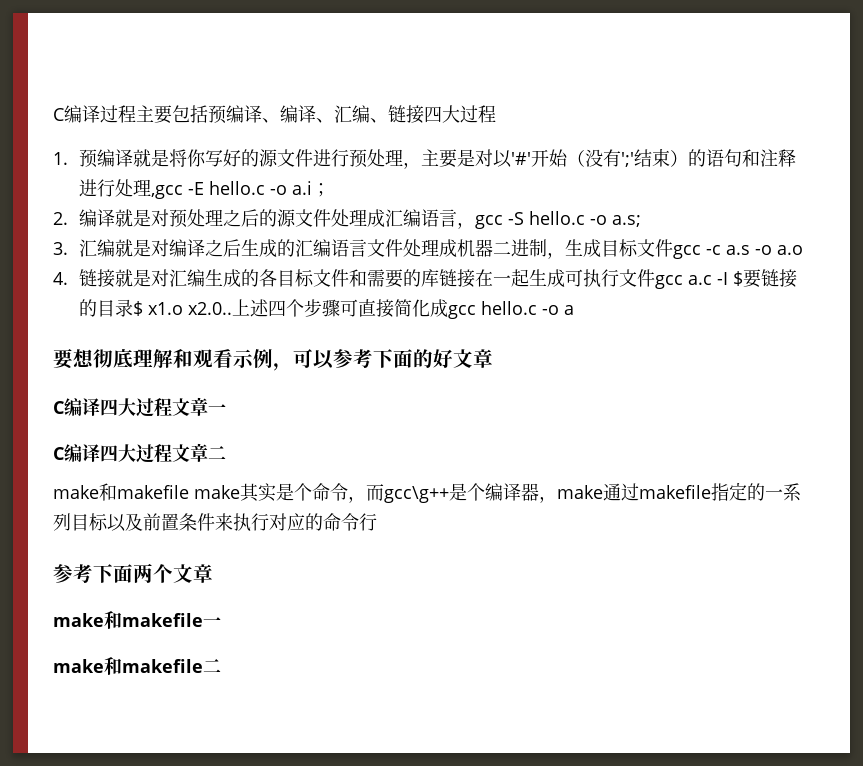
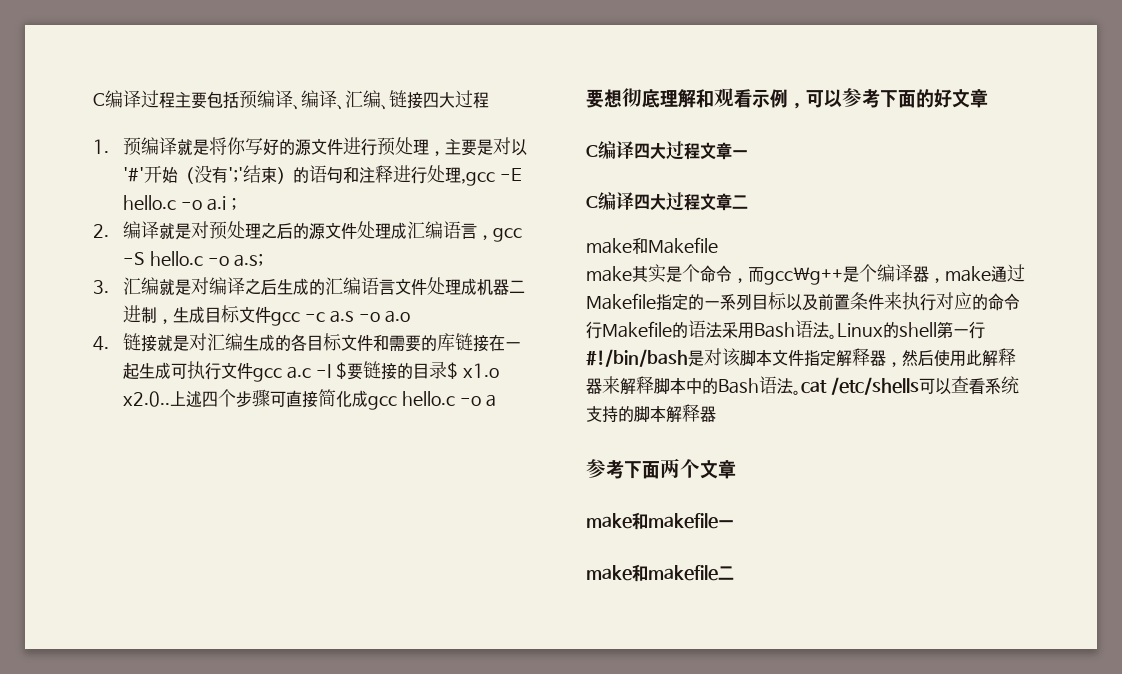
[117,485,189,499] makefile -> [648,237,718,254] Makefile //
[639,485,711,499] makefile -> [586,293,656,310] Makefile
(377, 522) none -> [602,320,985,339] [586,348,1016,367] [586,376,1019,395] [586,404,716,423] Makefile的语法采用Bash语法。Linux的shell第一行#!/bin/bash是对该脚本文件指定解释器，然后使用此解释器来解释脚本中的Bash语法。cat /etc/shells可以查看系统支持的脚本解释器

